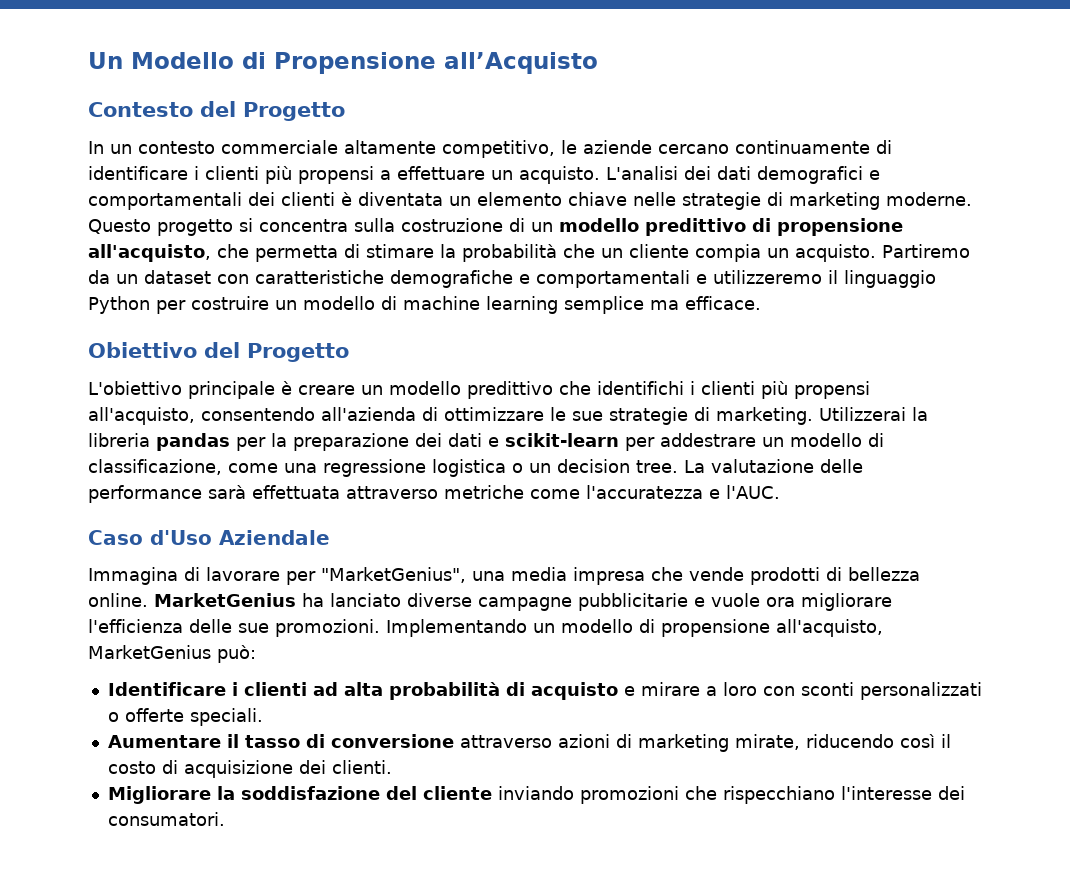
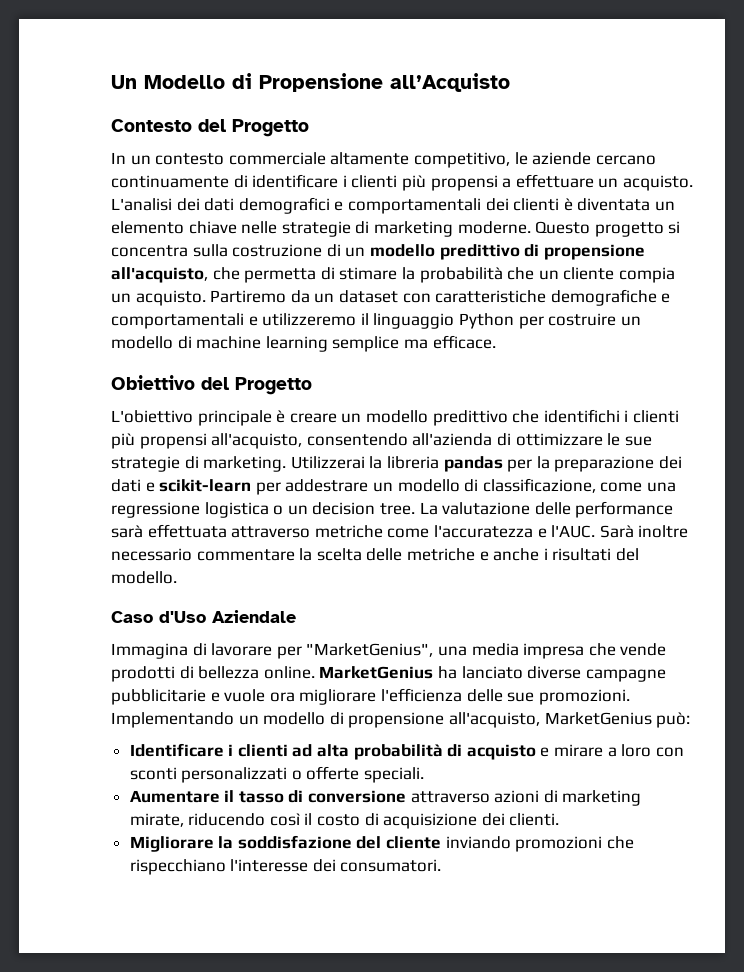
(780, 492) none -> [599,525,689,538] [111,548,639,561] [111,571,177,584] Sarà inoltre necessario commentare la scelta delle metriche e anche i risultati del modello.

